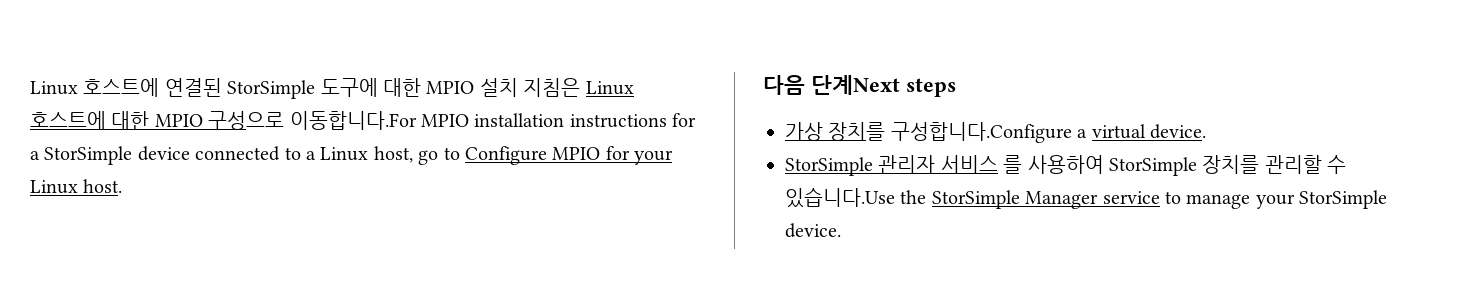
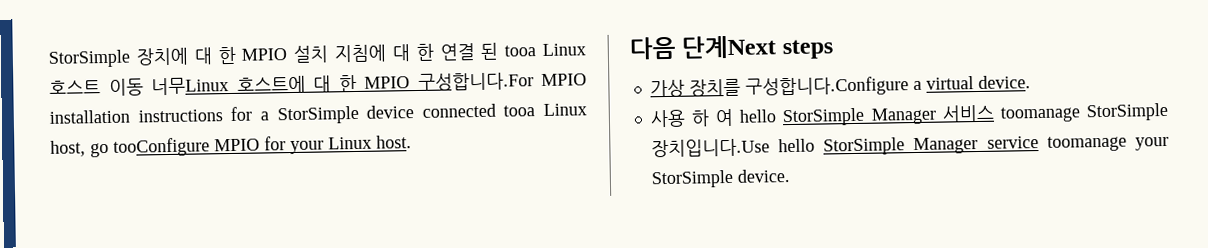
[30,78,634,99] [30,111,417,130] Linux 호스트에 연결된 StorSimple 도구에 대한 MPIO 설치 지침은 Linux 호스트에 대한 MPIO 구성으로 이동합니다.For -> [48,42,586,68] [49,72,534,96] StorSimple 장치에 대 한 MPIO 설치 지침에 대 한 연결 된 tooa Linux 호스트 이동 너무Linux 호스트에 대 한 MPIO 구성합니다.For
[284,147,316,160] to a -> [503,105,536,117] tooa
[443,146,547,165] to Configure -> [113,137,210,157] tooConfigure
[785,155,1347,176] [785,187,927,208] StorSimple 관리자 서비스 를 사용하여 StorSimple 장치를 관리할 수 있습니다.Use the -> [649,102,1169,128] [650,138,815,158] 사용 하 여 hello StorSimple Manager 서비스 toomanage StorSimple 장치입니다.Use hello
[1165,191,1251,209] to manage -> [1046,135,1127,152] toomanage

